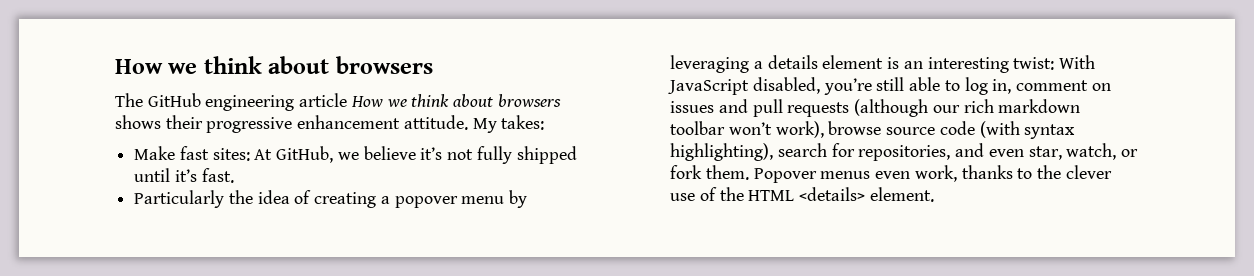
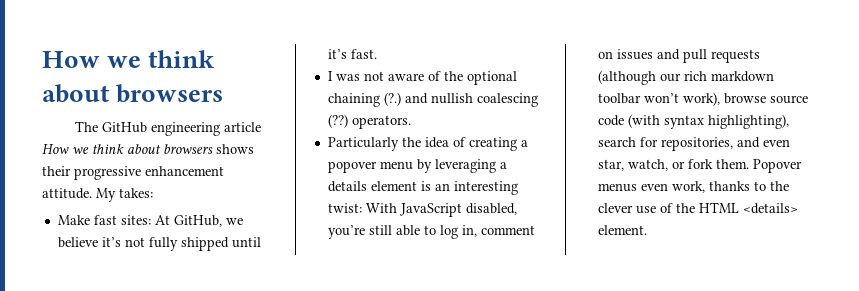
(234, 175) none -> [327,71,517,85] [327,92,538,107] [327,114,411,129] // I was not aware of the optional chaining (?.) and nullish coalescing (??) operators.

